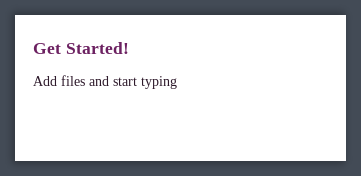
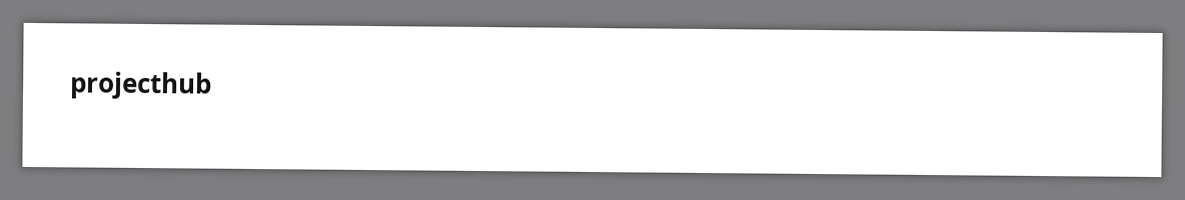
[33,42,129,54] [33,75,177,89] Get Started! // Add files and start typing -> [69,71,212,100] projecthub

